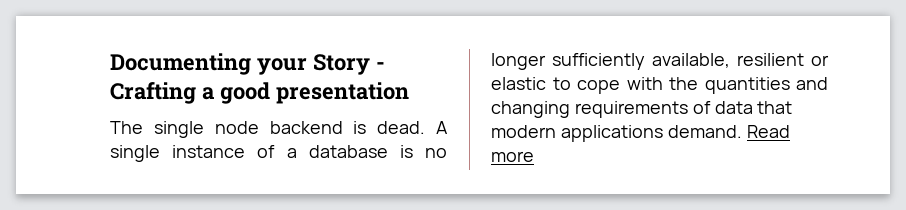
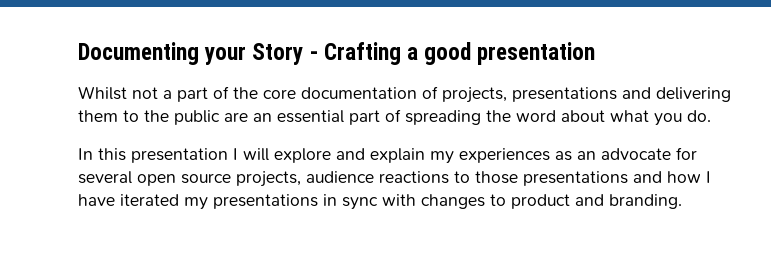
[110,121,448,138] [110,145,448,162] [491,53,829,70] [491,77,828,94] [491,101,793,118] [491,125,790,142] [491,151,534,162] The single node backend is dead. A single instance of a database is no longer sufficiently available, resilient or elastic to cope with the quantities and changing requirements of data that modern applications demand. Read more -> [78,86,731,103] [78,109,711,126] [78,147,697,164] [78,171,711,187] [78,194,682,210] Whilst not a part of the core documentation of projects, presentations and delivering them to the public are an essential part of spreading the word about what you do. // In this presentation I will explore and explain my experiences as an advocate for several open source projects, audience reactions to those presentations and how I have iterated my presentations in sync with changes to product and branding.

